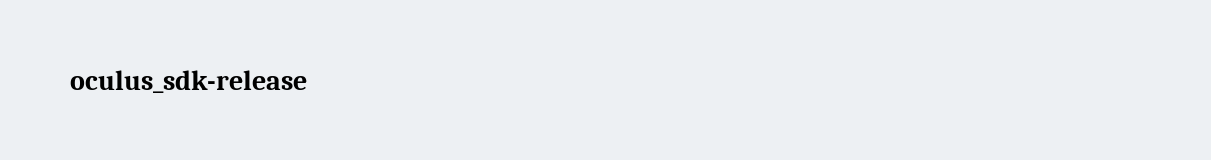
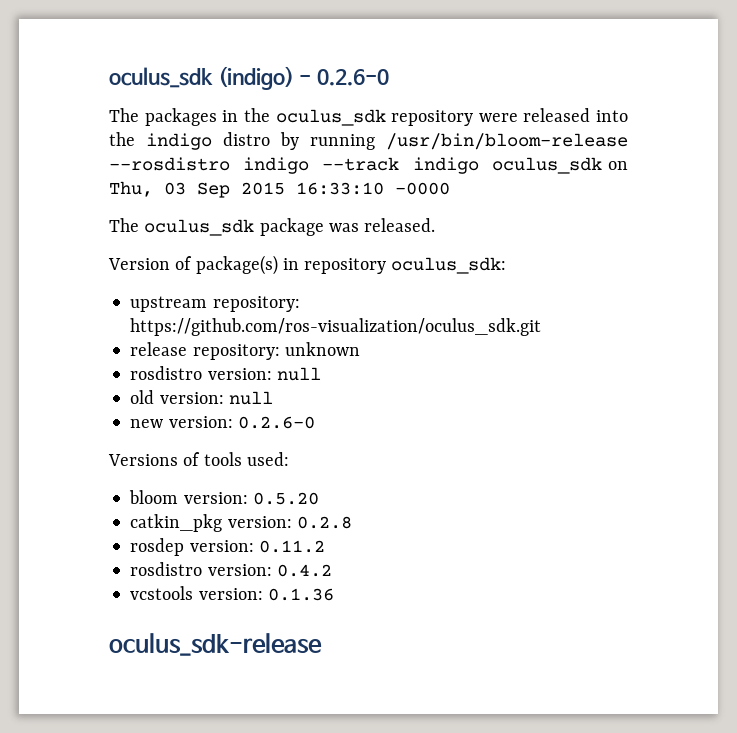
(70, 81) none -> [109,66,390,90] [109,108,628,126] [109,132,628,150] [109,157,628,174] [109,181,450,198] [109,218,436,236] [108,255,507,275] [130,296,300,312] [130,318,542,336] [130,342,360,360] [130,366,321,381] [130,390,273,405] [130,416,315,429] [108,452,289,466] [129,490,319,505] [130,514,352,532] [130,538,325,556] [130,562,332,577] [130,586,334,601] oculus_sdk (indigo) - 0.2.6-0 // The packages in the oculus_sdk repository were released into the indigo distro by running /usr/bin/bloom-release --rosdistro indigo --track indigo oculus_sdk on Thu, 03 Sep 2015 16:33:10 -0000 // The oculus_sdk package was released. // Version of package(s) in repository oculus_sdk: // upstream repository: https://github.com/ros-visualization/oculus_sdk.git // release repository: unknown // rosdistro version: null // old version: null // new version: 0.2.6-0 // Versions of tools used: // bloom version: 0.5.20 // catkin_pkg version: 0.2.8 // rosdep version: 0.11.2 // rosdistro version: 0.4.2 // vcstools version: 0.1.36 //

